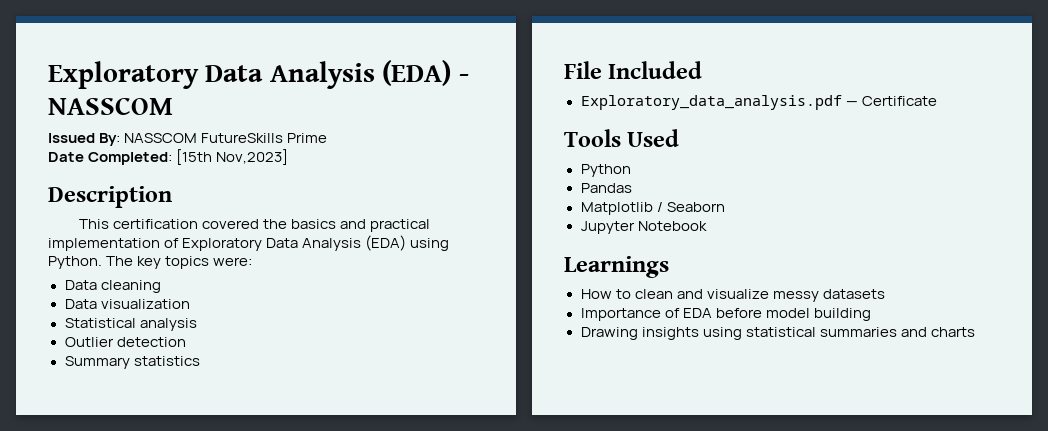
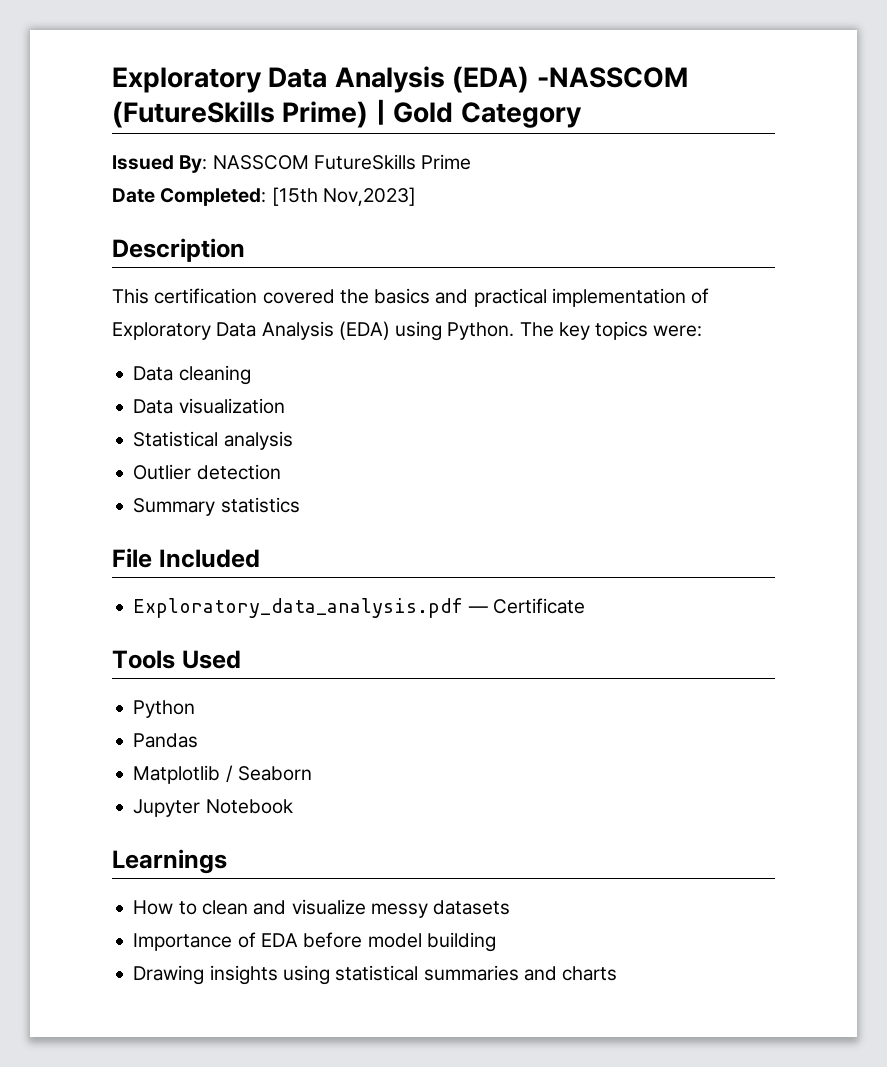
[48,60,469,89] [48,97,173,115] Exploratory Data Analysis (EDA) - NASSCOM -> [112,66,688,93] [112,99,582,128] Exploratory Data Analysis (EDA) -NASSCOM (FutureSkills Prime) | Gold Category

